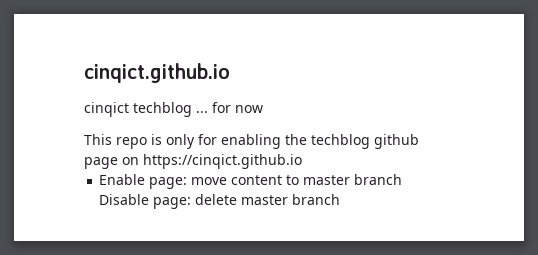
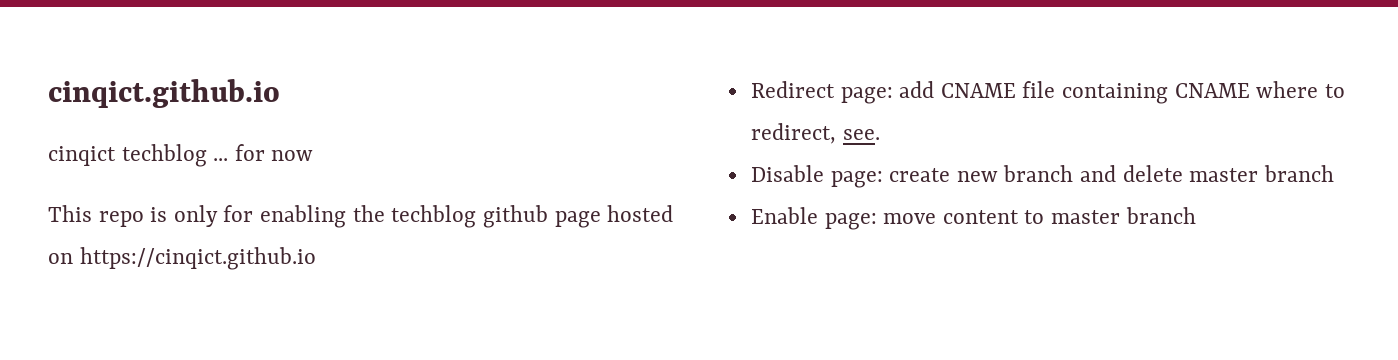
(118, 163) none -> [607,205,674,222] hosted
(302, 161) none -> [750,81,1345,104] [750,123,880,144] [750,165,1334,188] // Redirect page: add CNAME file containing CNAME where to redirect, see. // Disable page: create new branch and delete master branch
[99,194,341,209] Disable page: delete master branch -> (1196, 215) none

